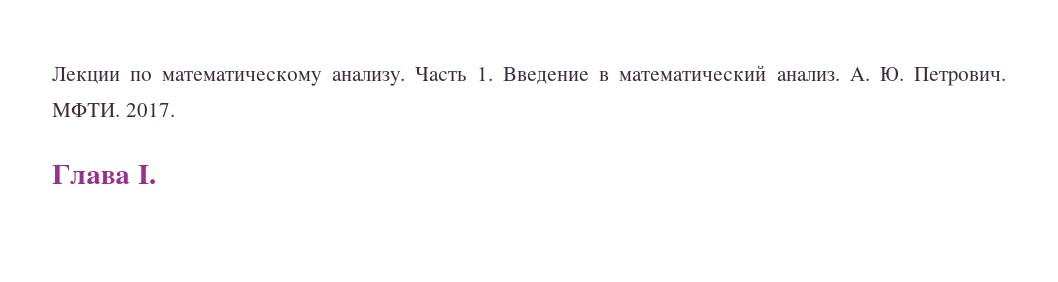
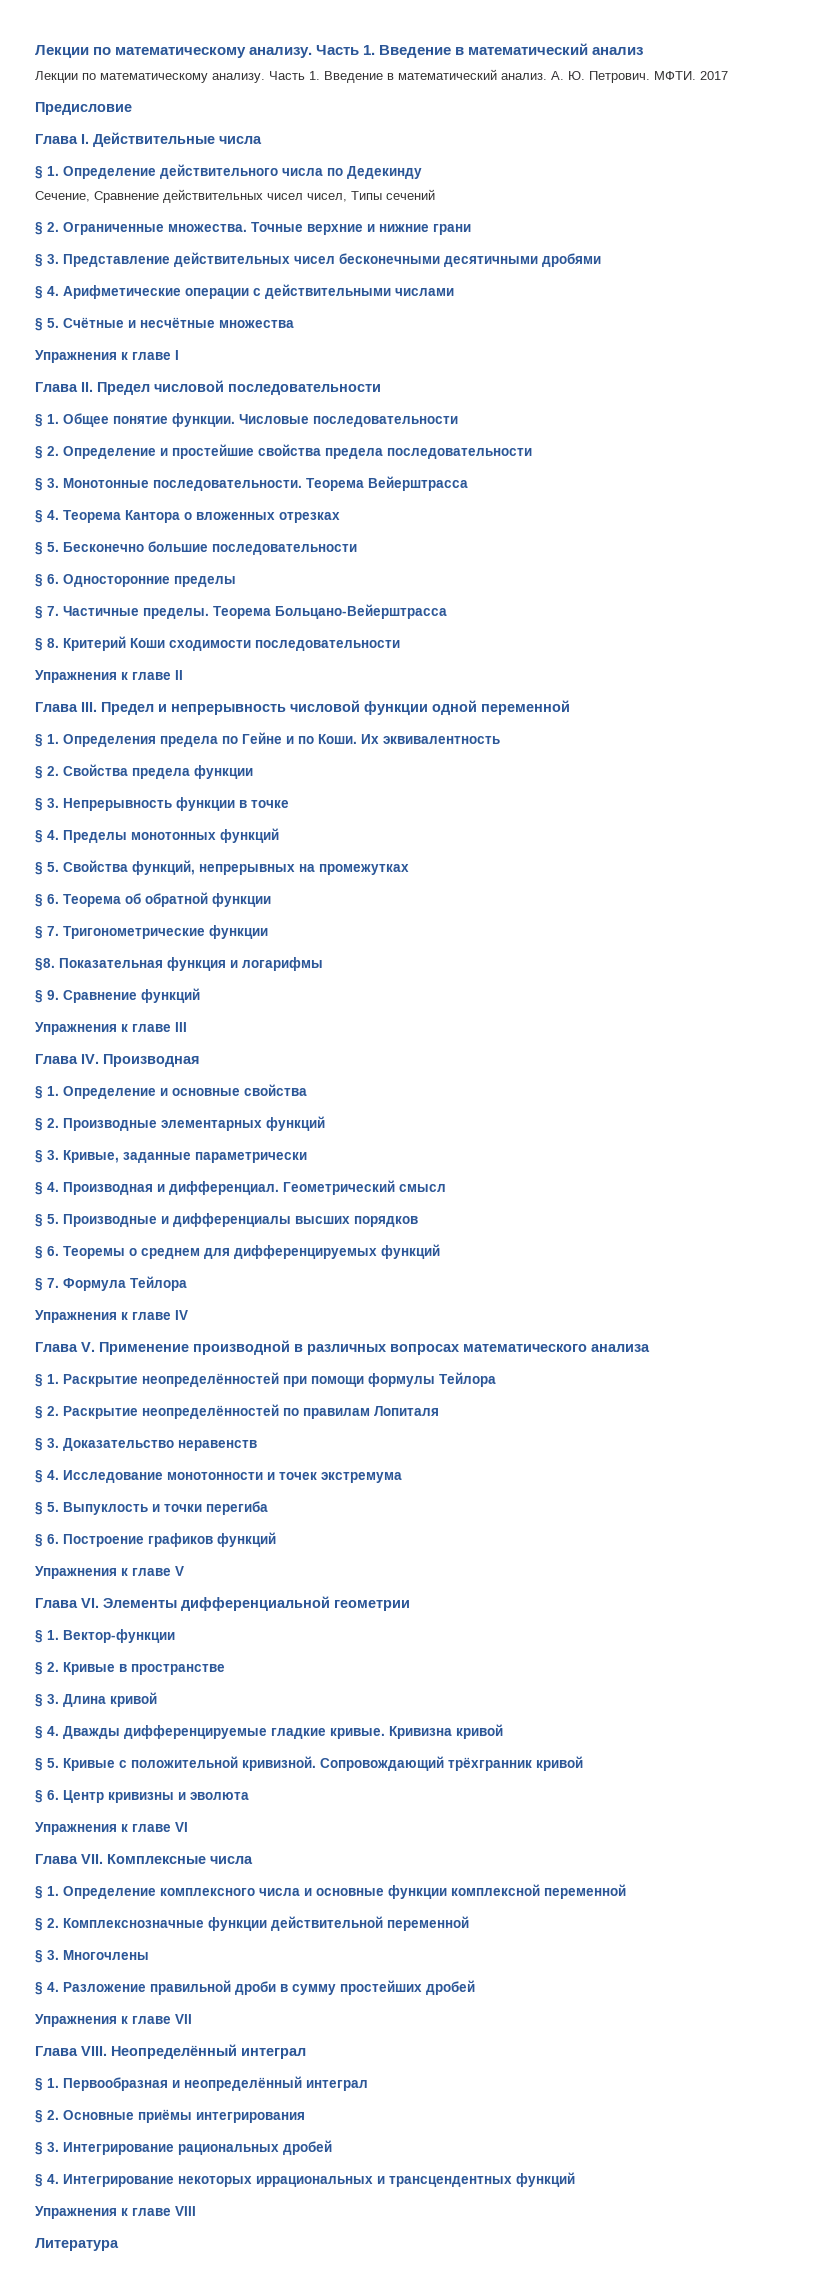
[52,65,767,86] Лекции по математическому анализу. Часть 1. Введение в математический -> [35,43,644,58] [35,69,497,83] Лекции по математическому анализу. Часть 1. Введение в математический анализ // Лекции по математическому анализу. Часть 1. Введение в математический
[125,103,175,117] 2017. -> [700,71,728,80] [35,102,132,115] 2017 // Предисловие
(156, 174) none -> [93,132,262,147] [35,164,422,179] [35,189,435,203] [35,222,471,235] [35,252,601,267] [35,284,454,299] [35,317,294,331] [35,350,179,363] [35,380,381,395] [35,413,458,427] [35,444,532,459] [35,476,468,491] [35,510,340,523] [35,541,357,555] [35,574,236,587] [35,604,447,619] [35,636,400,651] [35,670,183,683] [35,700,570,715] [35,732,500,747] [35,764,253,779] [35,797,289,811] [35,828,279,843] [35,860,409,875] [35,892,271,907] [35,925,268,939] [35,957,323,971] [35,988,200,1003] [35,1022,187,1035] [35,1054,199,1067] [35,1084,307,1099] [35,1116,325,1131] [35,1150,307,1163] [35,1180,446,1195] [35,1213,418,1227] [35,1244,440,1259] [35,1276,187,1291] [35,1310,188,1323] [35,1340,650,1355] [35,1372,496,1387] [35,1404,439,1419] [35,1438,257,1451] [35,1470,402,1483] [35,1501,268,1515] [35,1532,276,1547] [35,1566,184,1579] [35,1596,410,1611] [35,1629,175,1643] [35,1662,225,1675] [35,1692,157,1707] [35,1724,503,1739] [35,1756,583,1771] [35,1790,249,1803] [35,1822,188,1835] [35,1854,253,1864] [35,1884,626,1899] [35,1916,469,1931] [35,1950,149,1963] [35,1980,475,1995] [35,2014,192,2027] [35,2044,306,2059] [35,2076,368,2091] [35,2109,305,2123] [35,2140,332,2155] [35,2172,575,2187] [35,2206,196,2219] [35,2238,119,2251] Действительные числа // § 1. Определение действительного числа по Дедекинду // Сечение, Сравнение действительных чисел чисел, Типы сечений // § 2. Ограниченные множества. Точные верхние и нижние грани // § 3. Представление действительных чисел бесконечными десятичными дробями // § 4. Арифметические операции с действительными числами // § 5. Счётные и несчётные множества // Упражнения к главе I // Глава II. Предел числовой последовательности // § 1. Общее понятие функции. Числовые последовательности // § 2. Определение и простейшие свойства предела последовательности // § 3. Монотонные последовательности. Теорема Вейерштрасса // § 4. Теорема Кантора о вложенных отрезках // § 5. Бесконечно большие последовательности // § 6. Односторонние пределы // § 7. Частичные пределы. Теорема Больцано-Вейерштрасса // § 8. Критерий Коши сходимости последовательности // Упражнения к главе II // Глава III. Предел и непрерывность числовой функции одной переменной // § 1. Определения предела по Гейне и по Коши. Их эквивалентность // § 2. Свойства предела функции // § 3. Непрерывность функции в точке // § 4. Пределы монотонных функций // § 5. Свойства функций, непрерывных на промежутках // § 6. Теорема об обратной функции // § 7. Тригонометрические функции // §8. Показательная функция и логарифмы // § 9. Сравнение функций // Упражнения к главе III // Глава IV. Производная // § 1. Определение и основные свойства // § 2. Производные элементарных функций // § 3. Кривые, заданные параметрически // § 4. Производная и дифференциал. Геометрический смысл // § 5. Производные и дифференциалы высших порядков // § 6. Теоремы о среднем для дифференцируемых функций // § 7. Формула Тейлора // Упражнения к главе IV // Глава V. Применение производной в различных вопросах математического анализа // § 1. Раскрытие неопределённостей при помощи формулы Тейлора // § 2. Раскрытие неопределённостей по правилам Лопиталя // § 3. Доказательство неравенств // § 4. Исследование монотонности и точек экстремума // § 5. Выпуклость и точки перегиба // § 6. Построение графиков функций // Упражнения к главе V // Глава VI. Элементы дифференциальной геометрии // § 1. Вектор-функции // § 2. Кривые в пространстве // § 3. Длина кривой // § 4. Дважды дифференцируемые гладкие кривые. Кривизна кривой // § 5. Кривые с положительной кривизной. Сопровождающий трёхгранник кривой // § 6. Центр кривизны и эволюта // Упражнения к главе VI // Глава VII. Комплексные числа // § 1. Определение комплексного числа и основные функции комплексной переменной // § 2. Комплекснозначные функции действительной переменной // § 3. Многочлены // § 4. Разложение правильной дроби в сумму простейших дробей // Упражнения к главе VII // Глава VIII. Неопределённый интеграл // § 1. Первообразная и неопределённый интеграл // § 2. Основные приёмы интегрирования // § 3. Интегрирование рациональных дробей // § 4. Интегрирование некоторых иррациональных и трансцендентных функций // Упражнения к главе VIII // Литература

